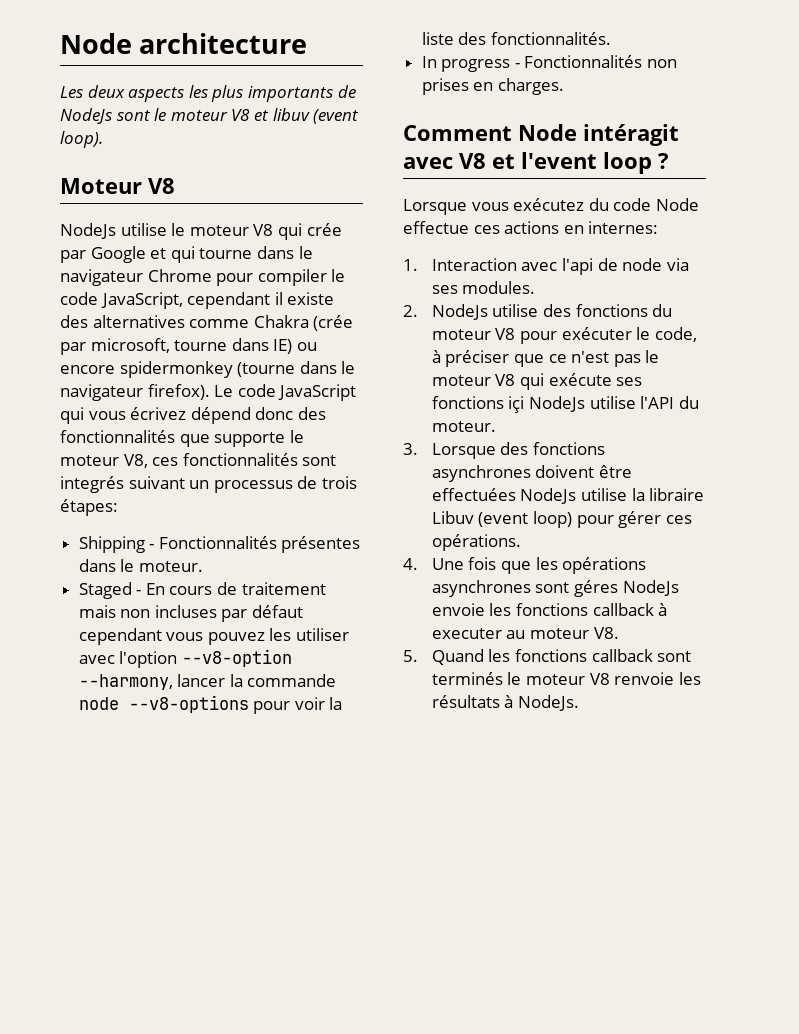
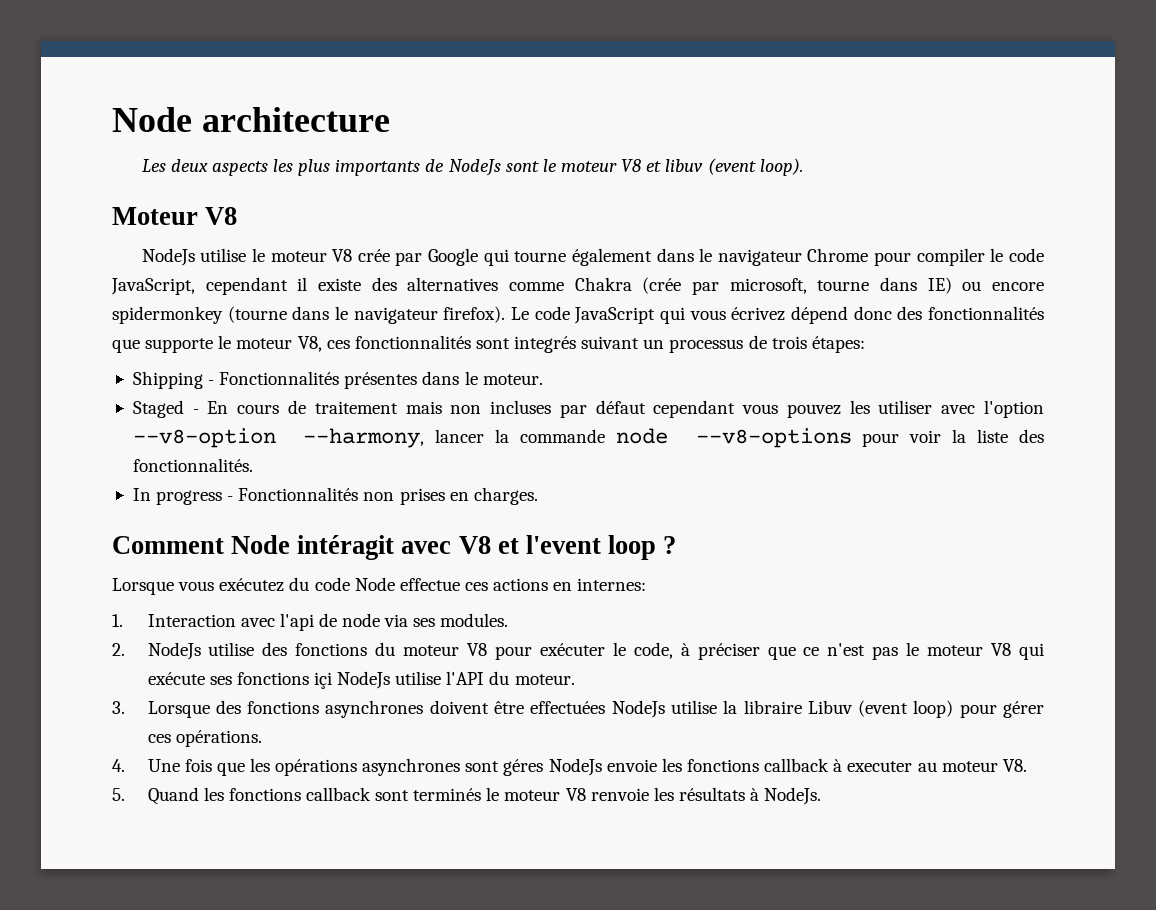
[277,223,302,240] qui -> (353, 255) none
[150,248,167,259] et -> (479, 257) none
(253, 253) none -> [571,248,652,266] également

